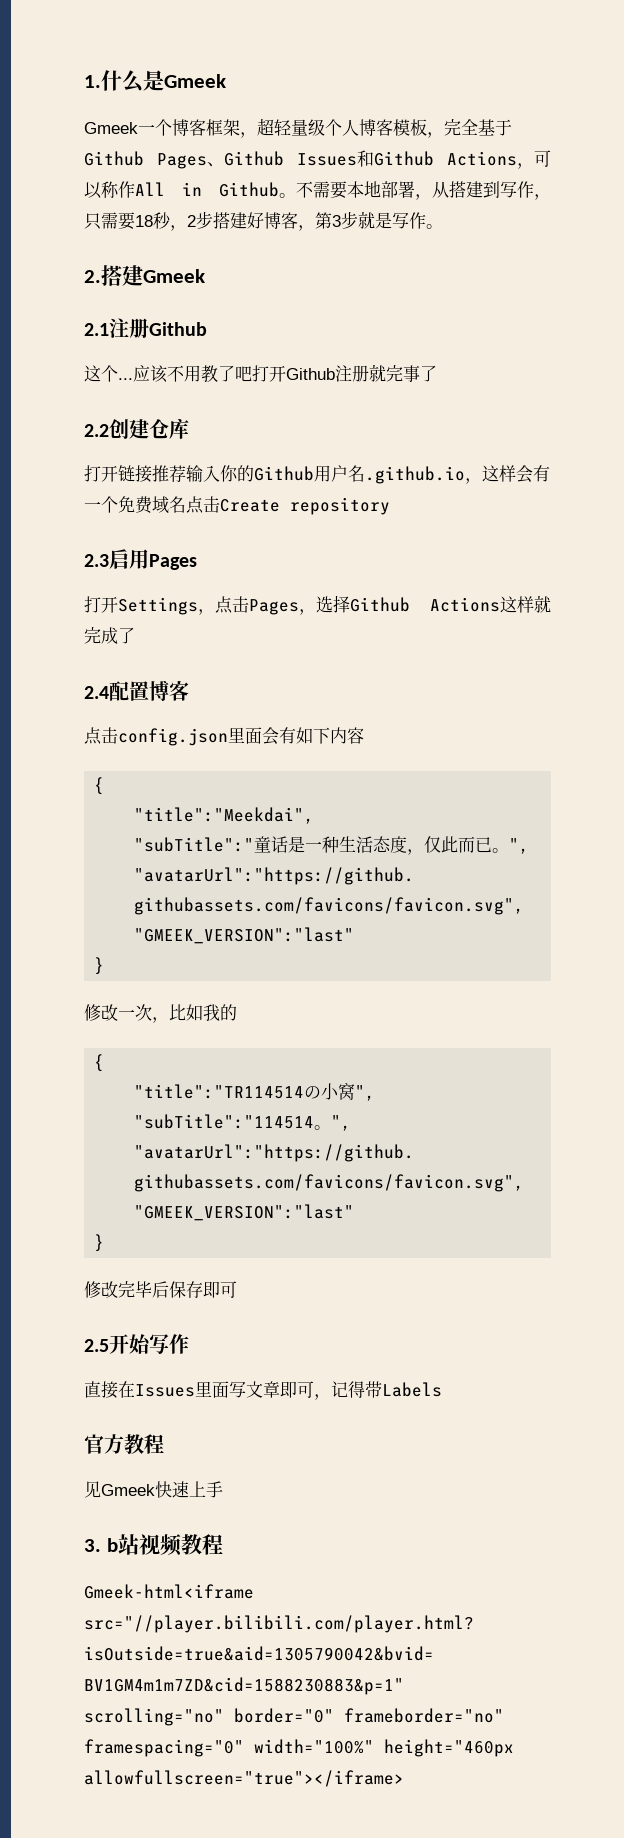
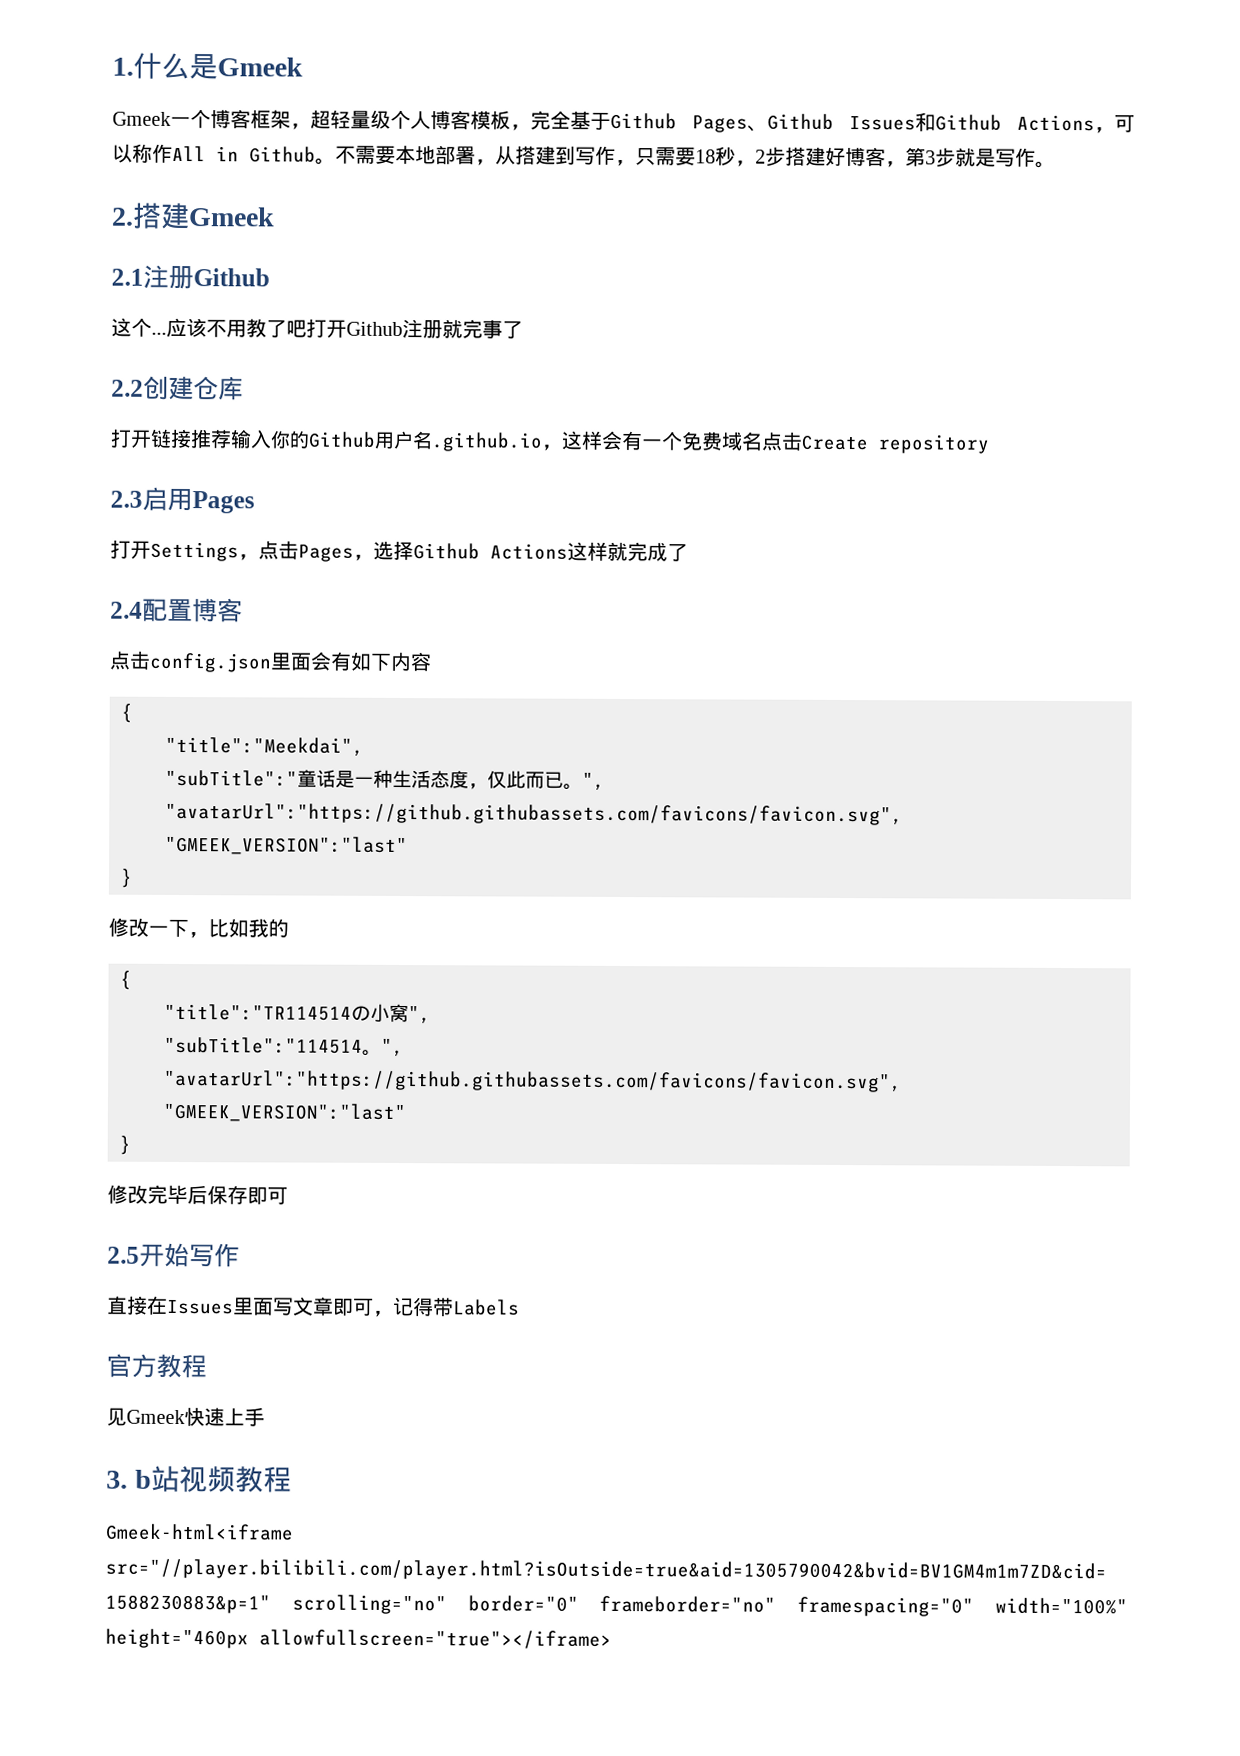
[135,1004,152,1021] 次 -> [168,918,189,938] 下

